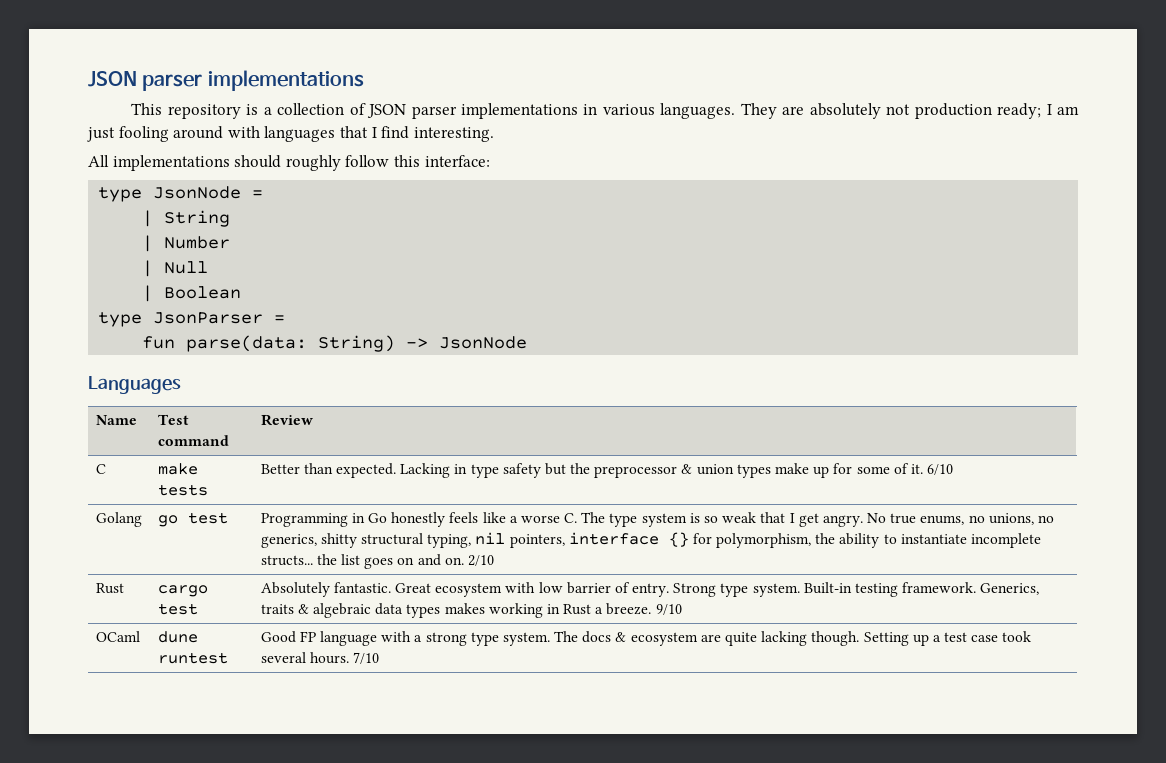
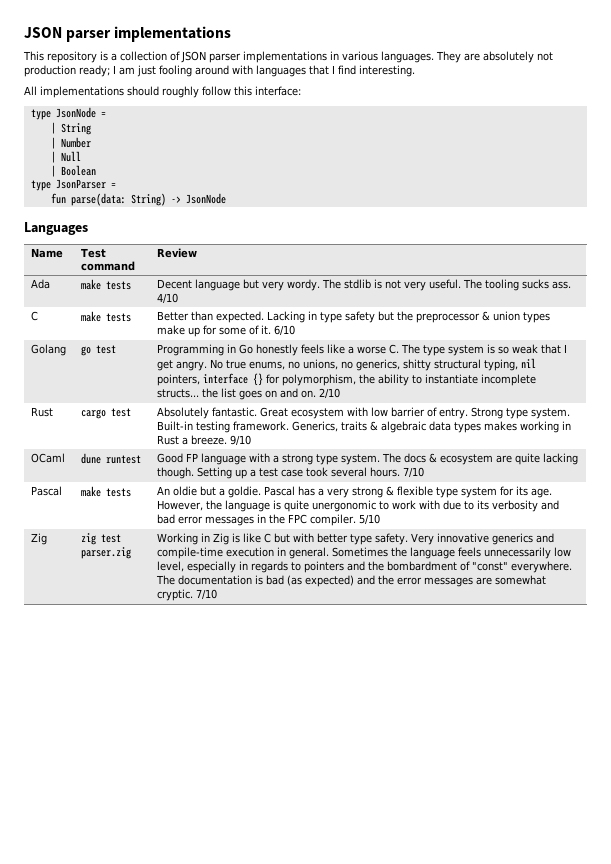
(313, 420) none -> [31,279,51,289] [81,279,132,290] [157,279,572,291] [157,293,179,304] // Ada | make tests | Decent language but very wordy. The stdlib is not very useful. The tooling sucks ass. 4/10
(379, 658) none -> [31,486,63,496] [81,486,132,497] [157,486,553,498] [157,500,560,512] [157,514,381,526] [31,533,48,545] [81,533,122,545] [81,547,132,559] [157,533,555,545] [157,547,572,559] [157,561,573,573] [156,575,547,587] [157,589,218,601] // Pascal | make tests | An oldie but a goldie. Pascal has a very strong & flexible type system for its age. However, the language is quite unergonomic to work with due to its verbosity and bad error messages in the FPC compiler. 5/10 // Zig | zig test parser.zig | Working in Zig is like C but with better type safety. Very innovative generics and compile-time execution in general. Sometimes the language feels unnecessarily low level, especially in regards to pointers and the bombardment of "const" everywhere. The documentation is bad (as expected) and the error messages are somewhat cryptic. 7/10

